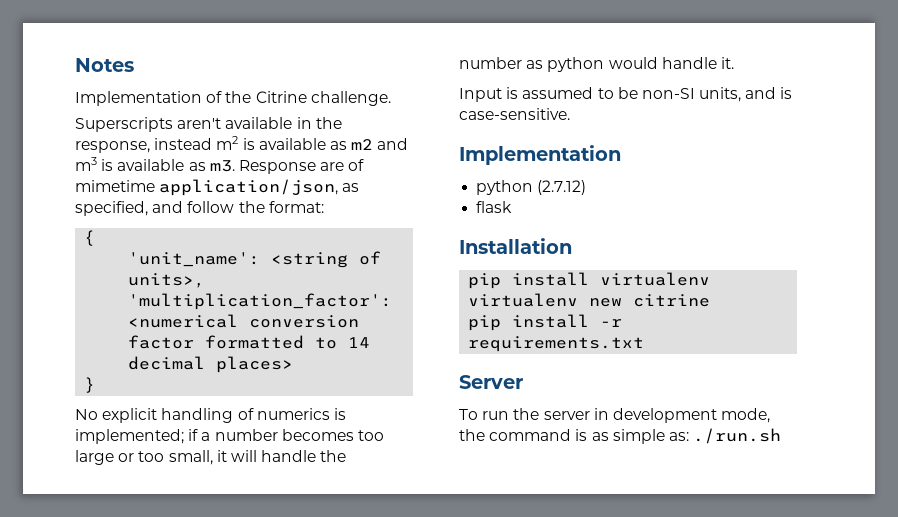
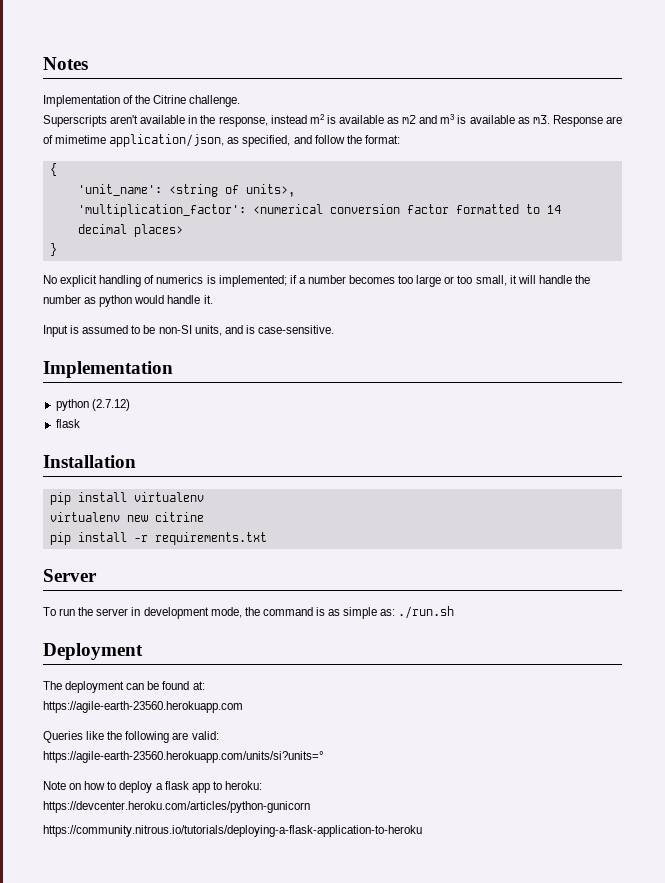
(782, 436) none -> [43,643,143,660] [43,681,205,693] [43,701,243,713] [43,731,219,743] [43,751,324,763] [43,781,262,793] [43,801,310,813] [43,825,422,837] // Deployment // The deployment can be found at: // https://agile-earth-23560.herokuapp.com // Queries like the following are valid: // https://agile-earth-23560.herokuapp.com/units/si?units=° // Note on how to deploy a flask app to heroku: // https://devcenter.heroku.com/articles/python-gunicorn // https://community.nitrous.io/tutorials/deploying-a-flask-application-to-heroku

